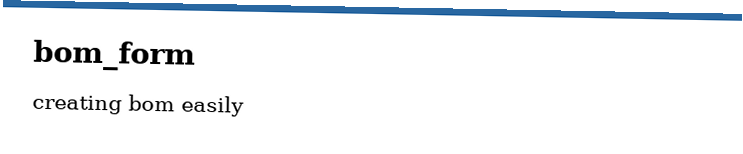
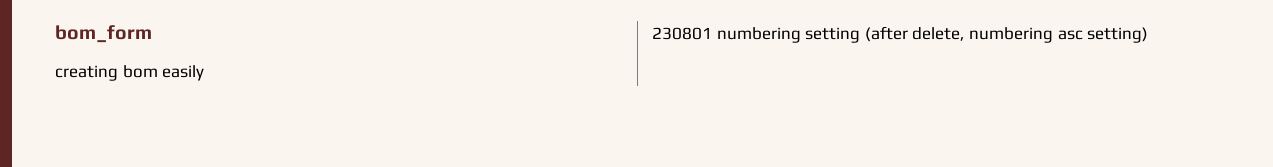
(244, 106) none -> [652,26,1149,43] // 230801 numbering setting (after delete, numbering asc setting)

